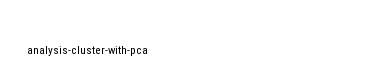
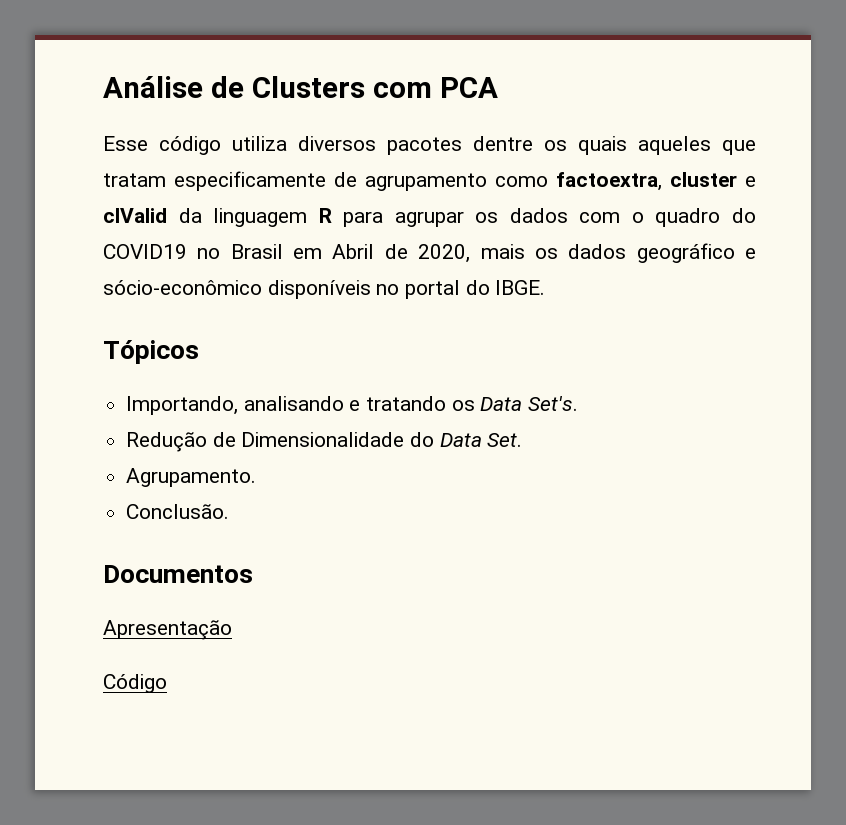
[27,46,148,56] analysis-cluster-with-pca -> [103,76,498,98] [103,136,756,155] [103,171,756,191] [103,208,756,227] [103,243,757,263] [103,280,546,299] [103,340,199,364] [126,396,579,415] [126,432,523,452] [126,468,257,487] [126,504,230,519] [103,565,253,583] [103,620,232,640] [103,674,167,693] Análise de Clusters com PCA // Esse código utiliza diversos pacotes dentre os quais aqueles que tratam especificamente de agrupamento como factoextra, cluster e clValid da linguagem R para agrupar os dados com o quadro do COVID19 no Brasil em Abril de 2020, mais os dados geográfico e sócio-econômico disponíveis no portal do IBGE. // Tópicos // Importando, analisando e tratando os Data Set's. // Redução de Dimensionalidade do Data Set. // Agrupamento. // Conclusão. // Documentos // Apresentação // Código

